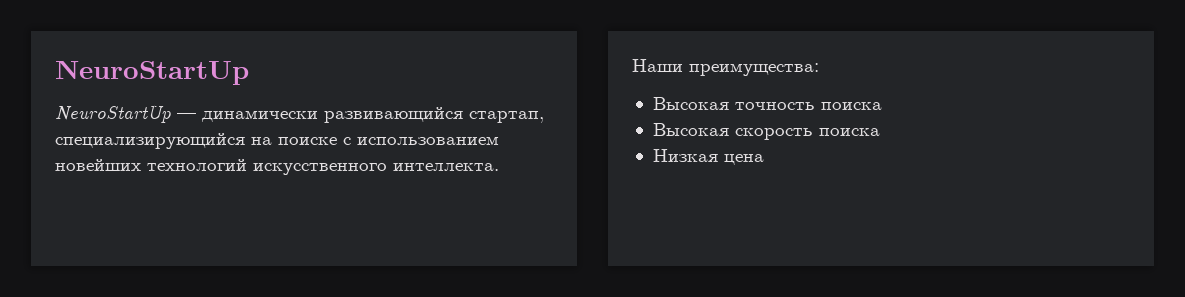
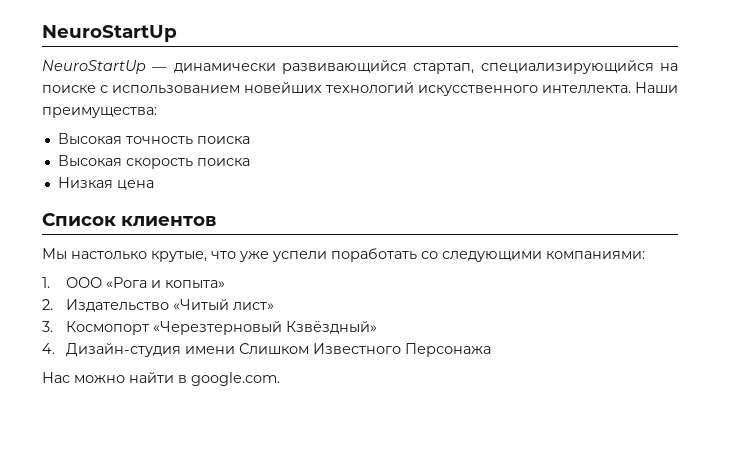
(764, 159) none -> [42,213,217,226] [42,248,645,262] [42,277,225,289] [42,299,274,312] [42,321,377,335] [42,343,491,357] [42,372,280,386] // Список клиентов // Мы настолько крутые, что уже успели поработать со следующими компаниями: // 1. ООО «Рога и копыта» // 2. Издательство «Читый лист» // 3. Космопорт «Черезтерновый Кзвёздный» // 4. Дизайн-студия имени Слишком Известного Персонажа // Нас можно найти в google.com.

